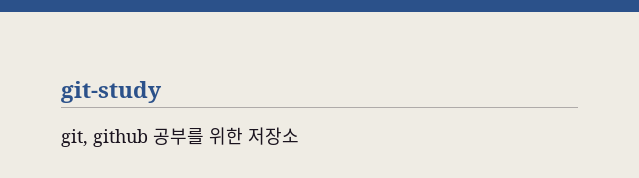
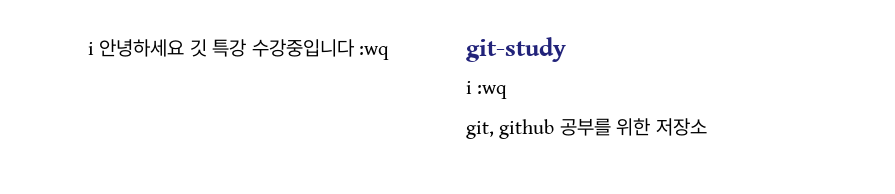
(61, 92) none -> [88,39,389,60] i 안녕하세요 깃 특강 수강중입니다 :wq //
(162, 92) none -> [466,81,508,99] // i :wq

